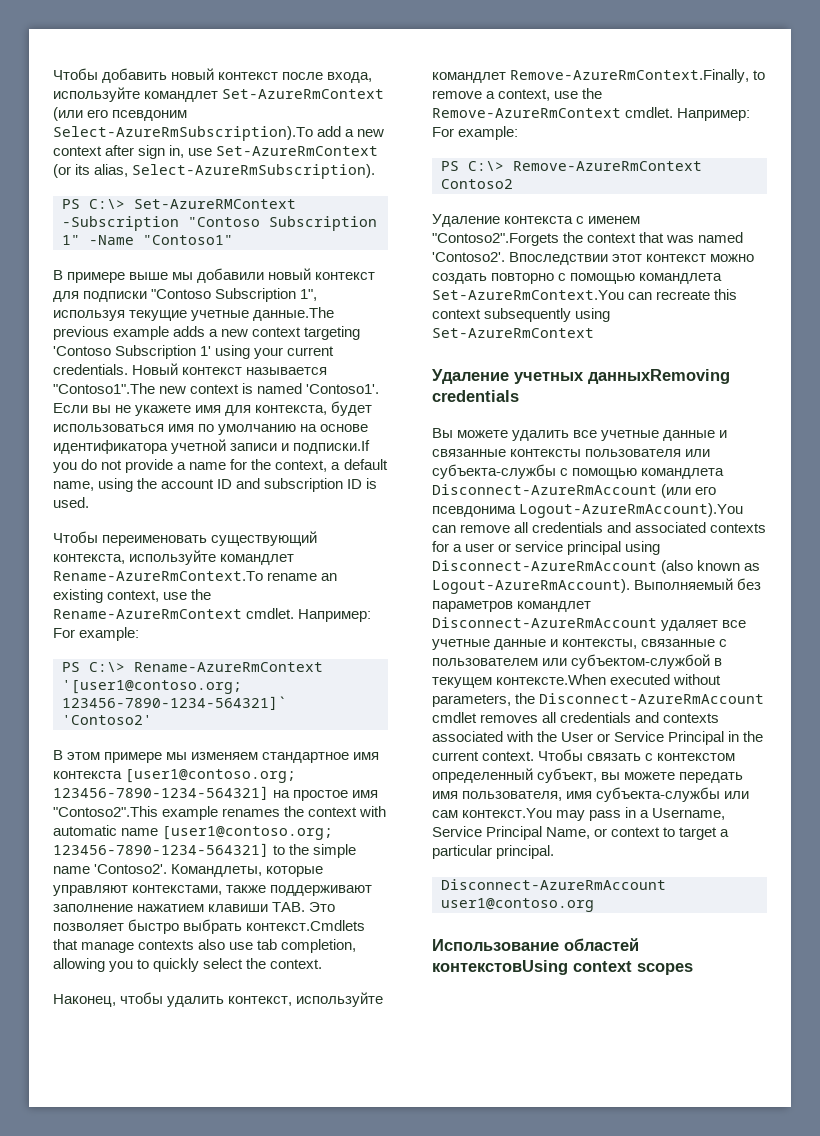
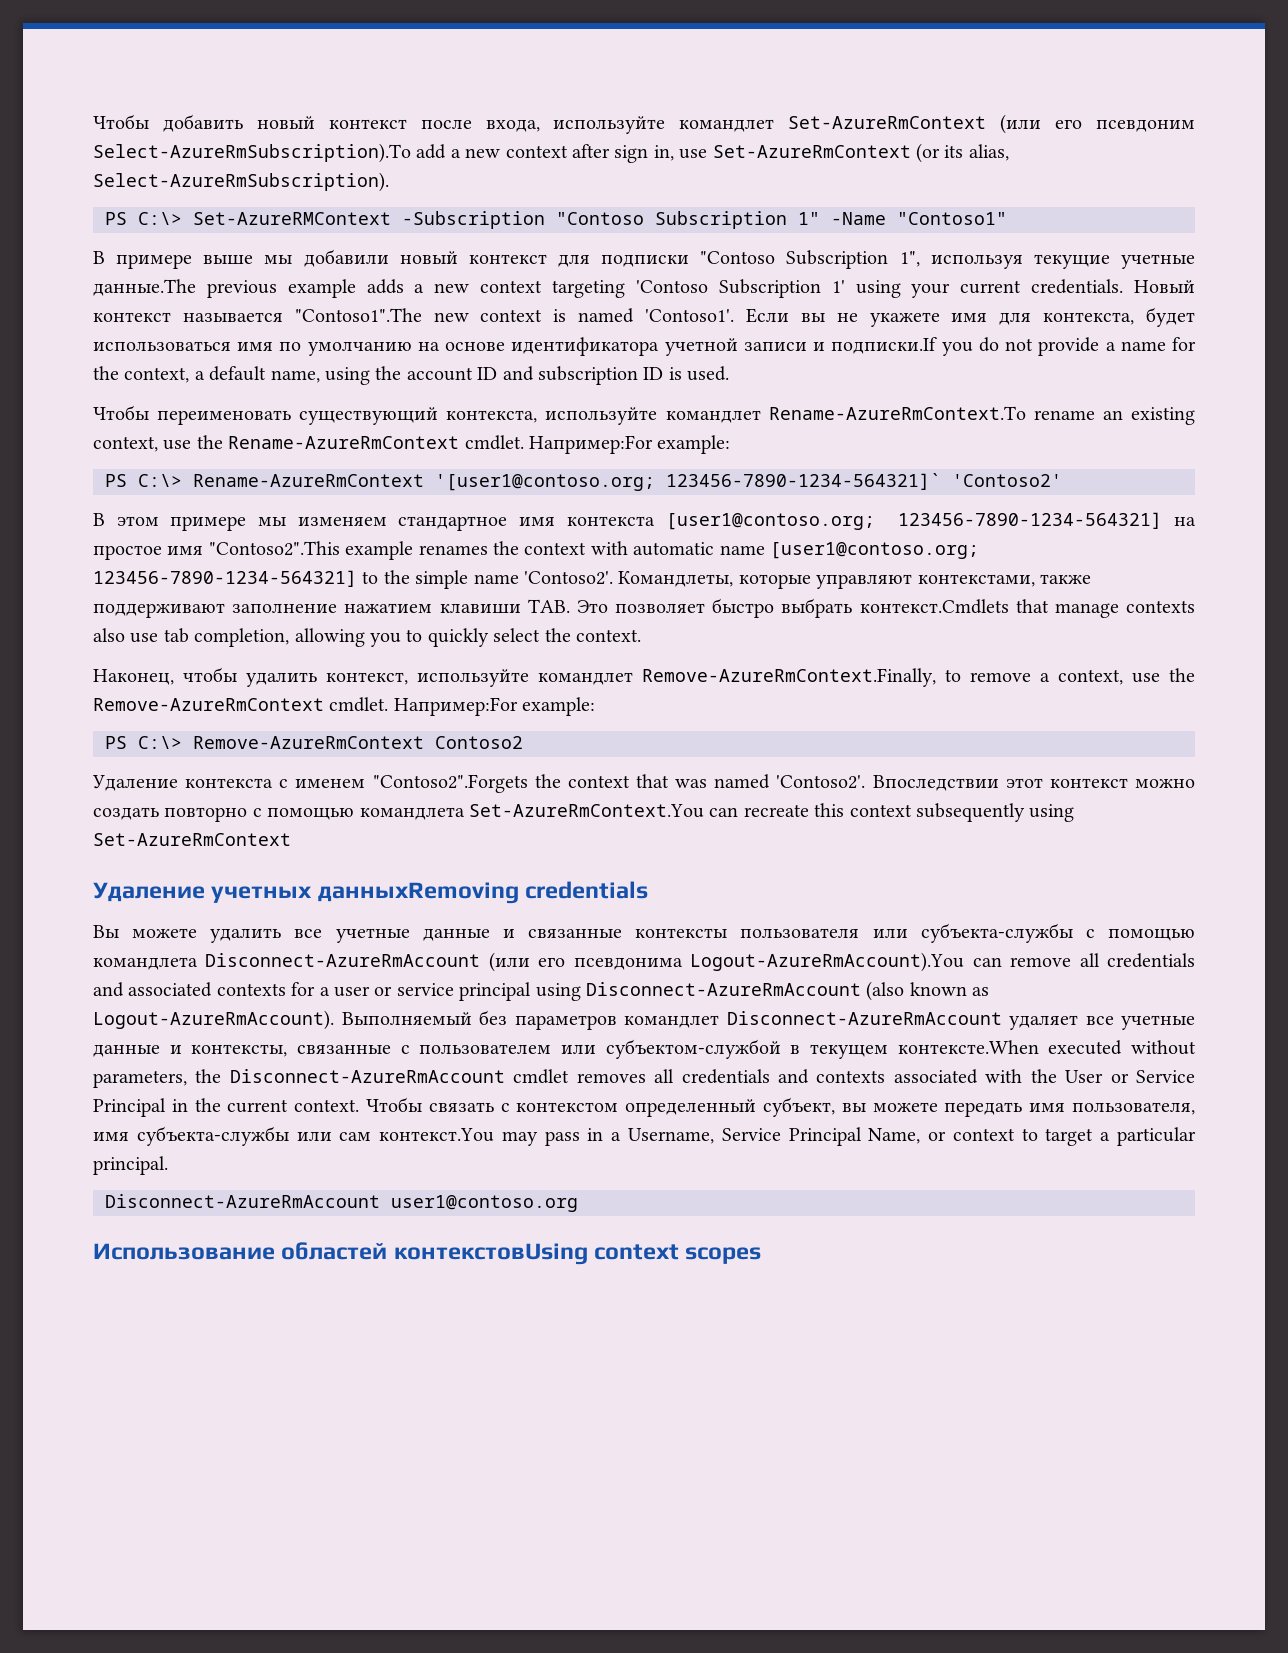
[298,609,372,622] [53,628,75,638] Например: For -> [529,435,653,454] Например:For
[677,108,751,121] [432,127,454,137] Например: For -> [393,697,518,716] Например:For

